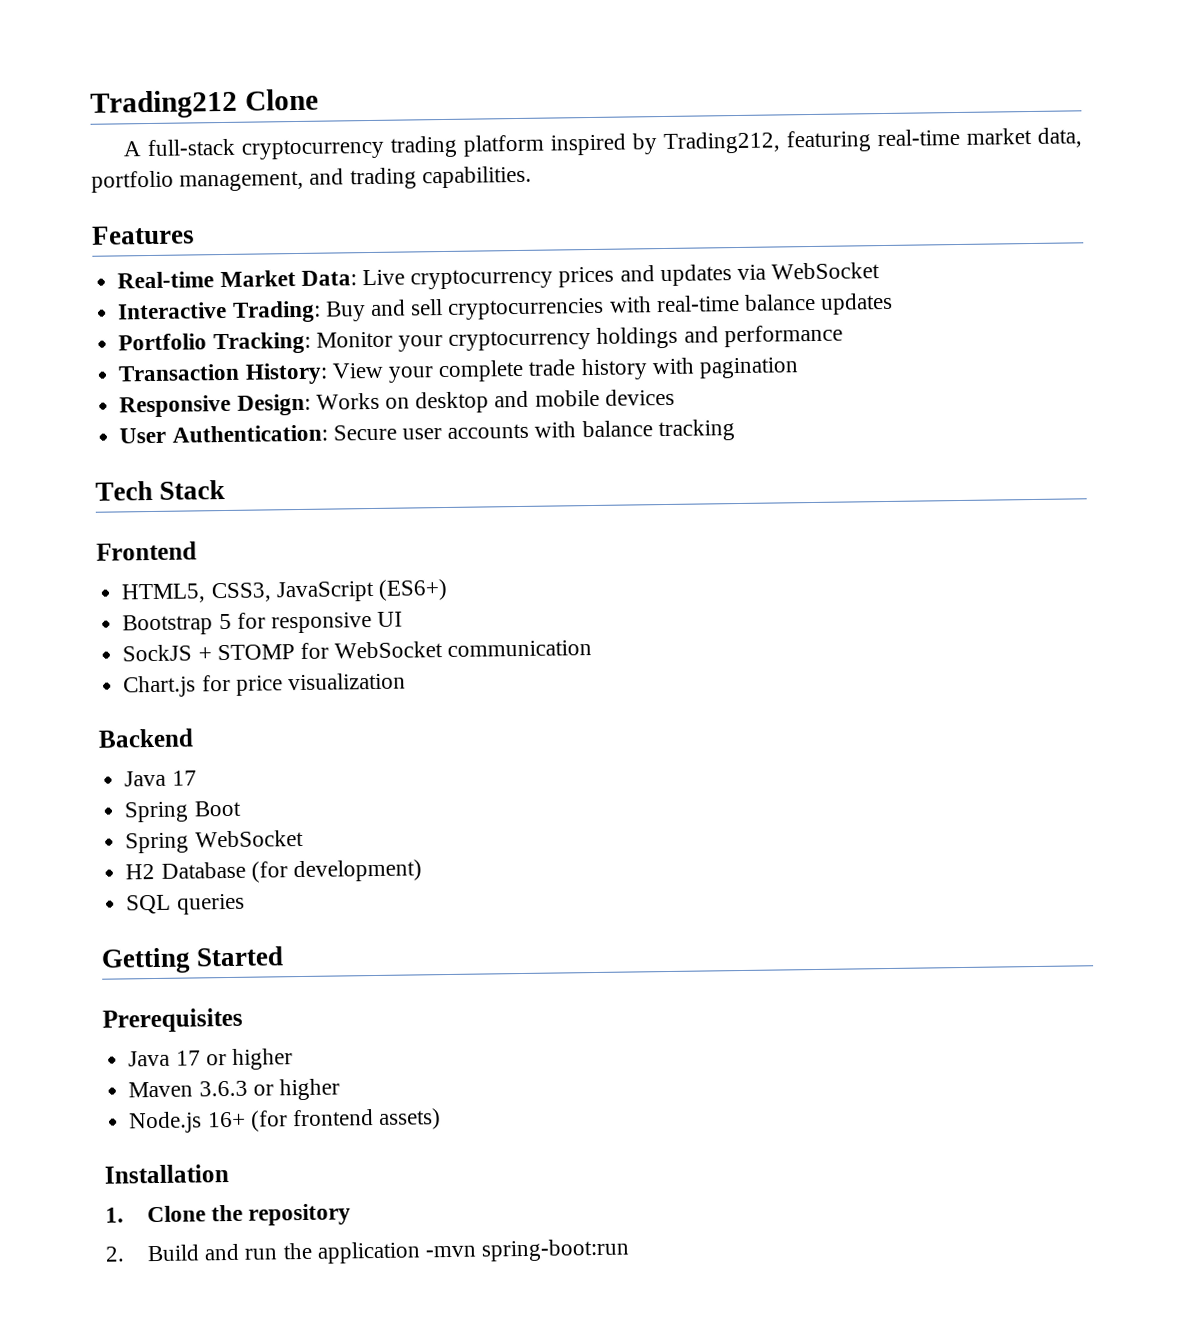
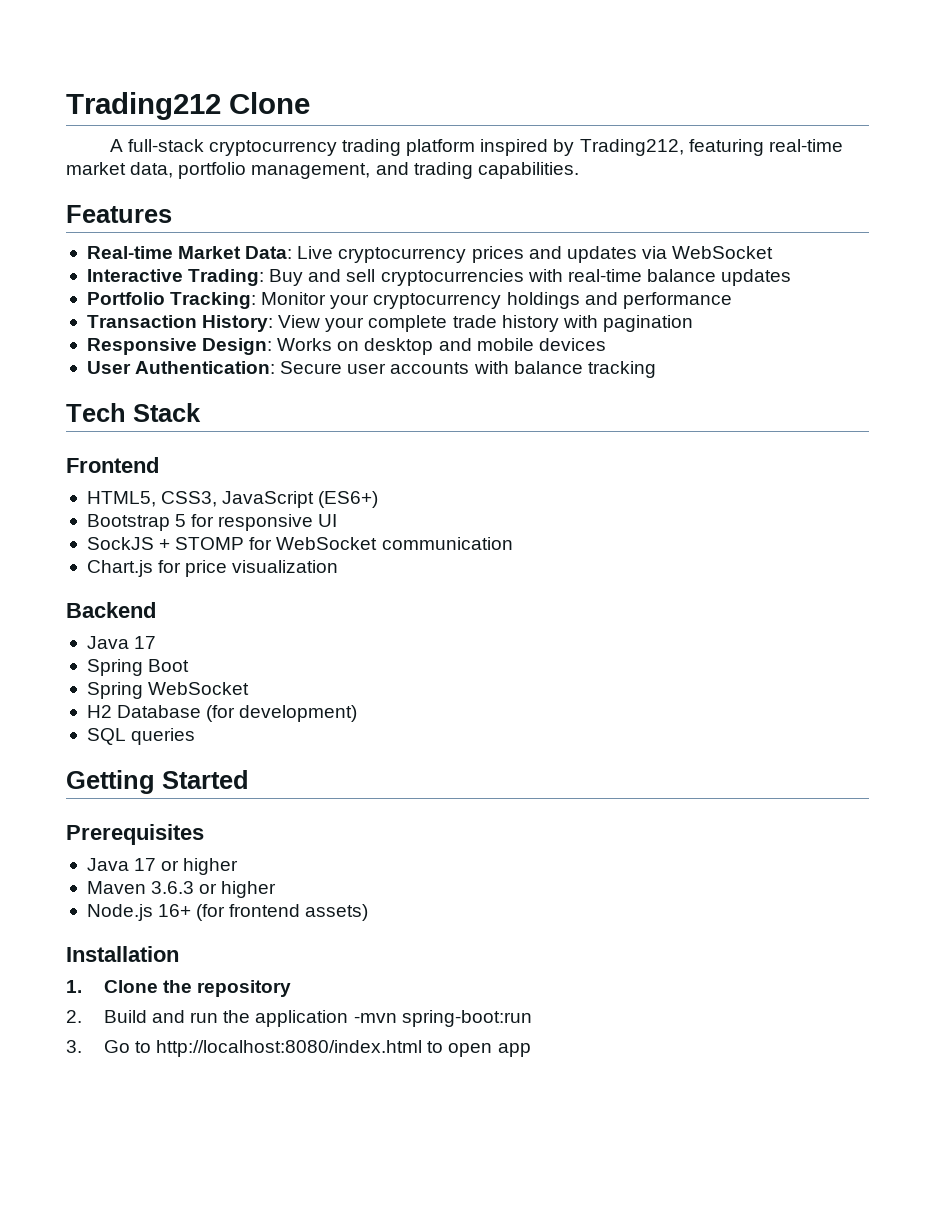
(631, 1250) none -> [66,1040,531,1057] // 3. Go to http://localhost:8080/index.html to open app

